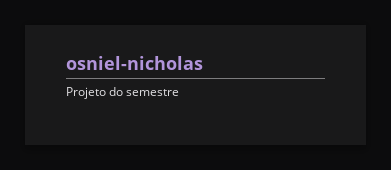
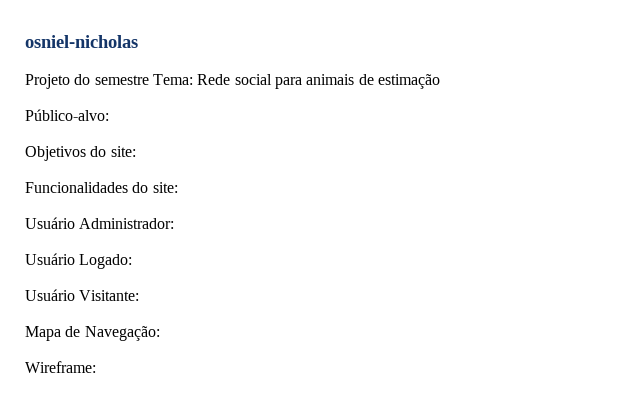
(180, 92) none -> [152,74,440,89] [25,109,109,121] [25,146,136,161] [25,182,178,193] [25,217,175,229] [25,253,133,269] [25,289,140,301] [25,326,160,341] [25,361,96,373] Tema: Rede social para animais de estimação // Público-alvo: // Objetivos do site: // Funcionalidades do site: // Usuário Administrador: // Usuário Logado: // Usuário Visitante: // Mapa de Navegação: // Wireframe:

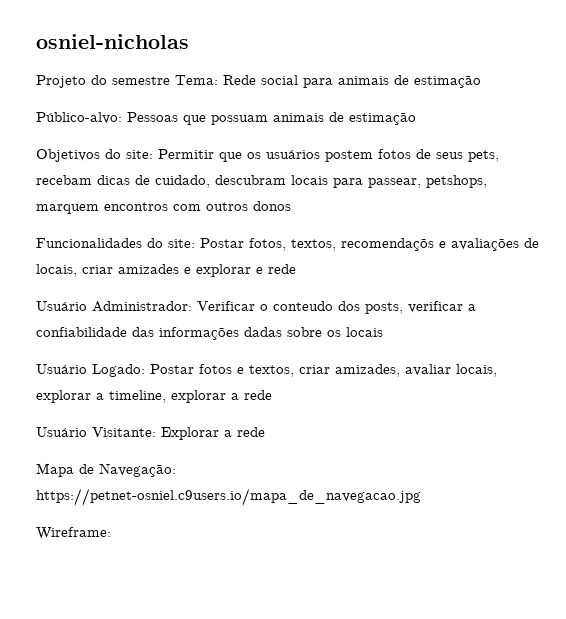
[25,146,136,161] [25,182,178,193] [25,217,175,229] [25,253,133,269] // Objetivos do site: // Funcionalidades do site: // Usuário Administrador: // Usuário Logado: -> [127,112,416,125] [36,149,499,162] [36,175,487,188] [36,201,291,214] [36,238,539,251] [36,264,296,277] [36,301,476,314] [36,327,383,340] [36,364,497,377] [36,390,272,403] Pessoas que possuam animais de estimação // Objetivos do site: Permitir que os usuários postem fotos de seus pets, recebam dicas de cuidado, descubram locais para passear, petshops, marquem encontros com outros donos // Funcionalidades do site: Postar fotos, textos, recomendaçõs e avaliações de locais, criar amizades e explorar e rede // Usuário Administrador: Verificar o conteudo dos posts, verificar a confiabilidade das informações dadas sobre os locais // Usuário Logado: Postar fotos e textos, criar amizades, avaliar locais, explorar a timeline, explorar a rede
(140, 295) none -> [161,427,265,440] Explorar a rede
(160, 333) none -> [36,488,421,506] https://petnet-osniel.c9users.io/mapa_de_navegacao.jpg

